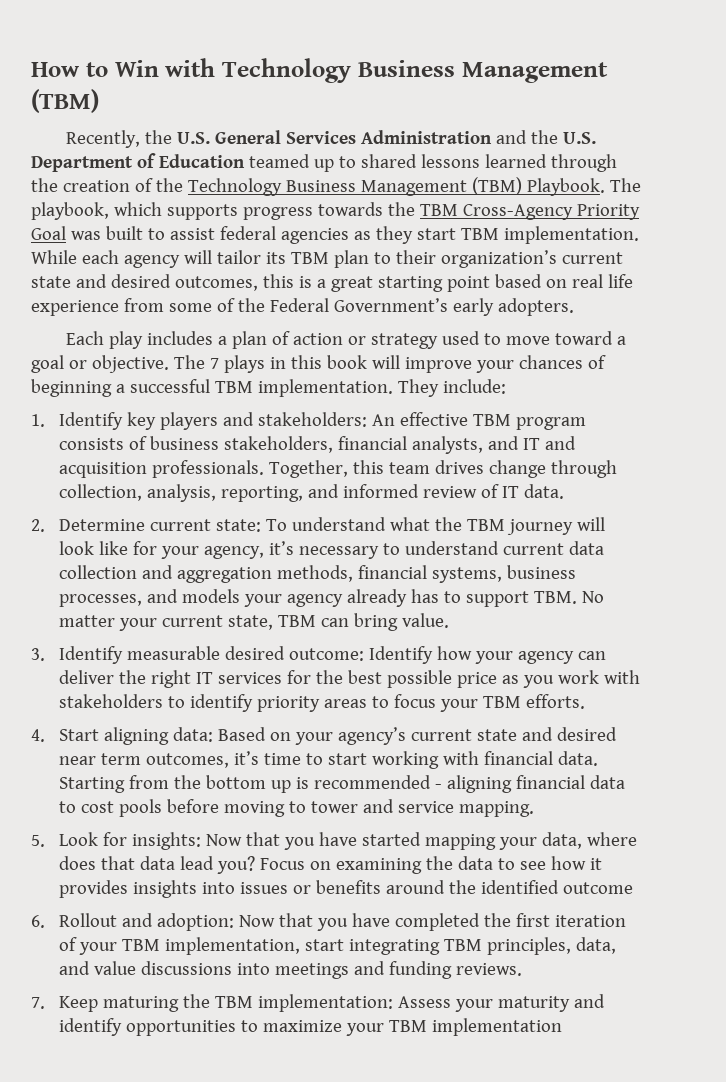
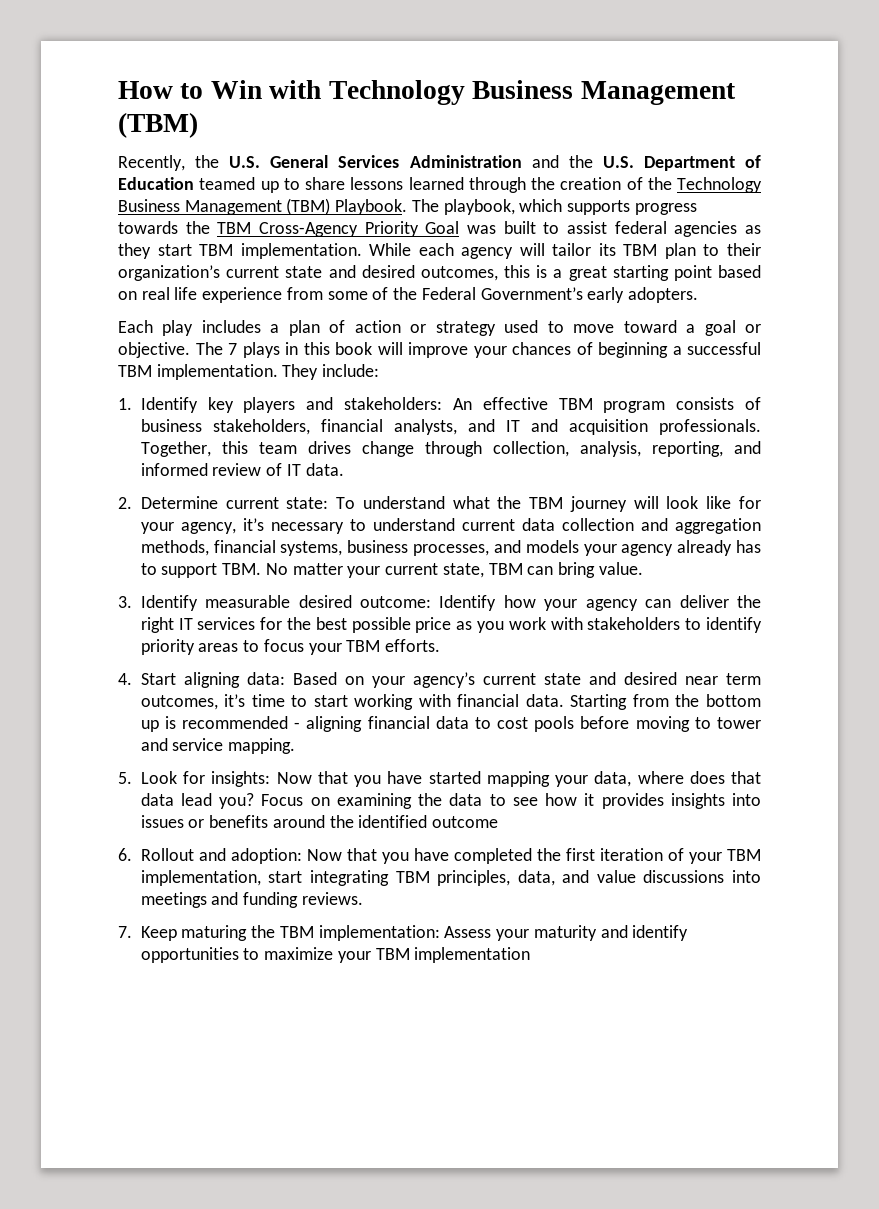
[360,154,417,168] shared -> [305,177,345,190] share

